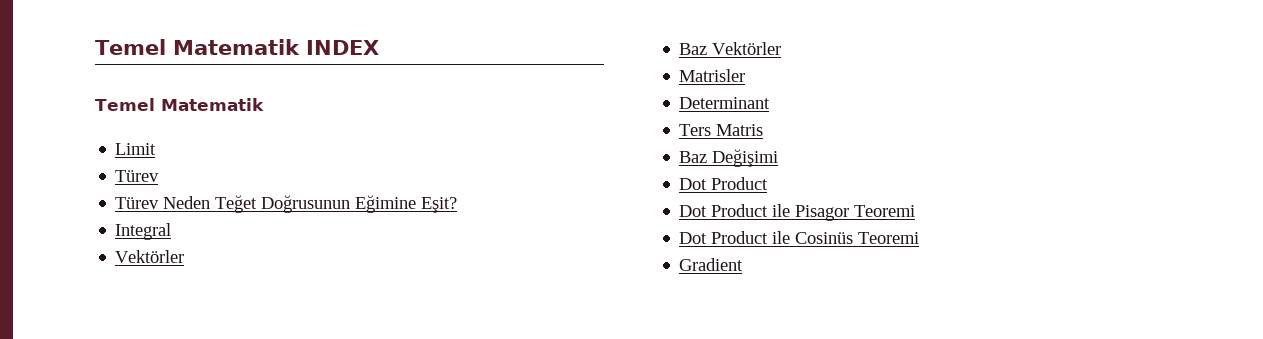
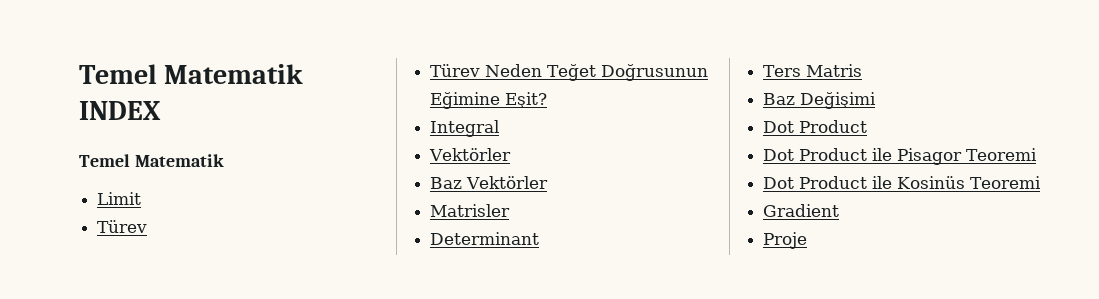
[795,232,854,244] Cosinüs -> [897,176,966,189] Kosinüs
(744, 264) none -> [763,232,808,249] // Proje

